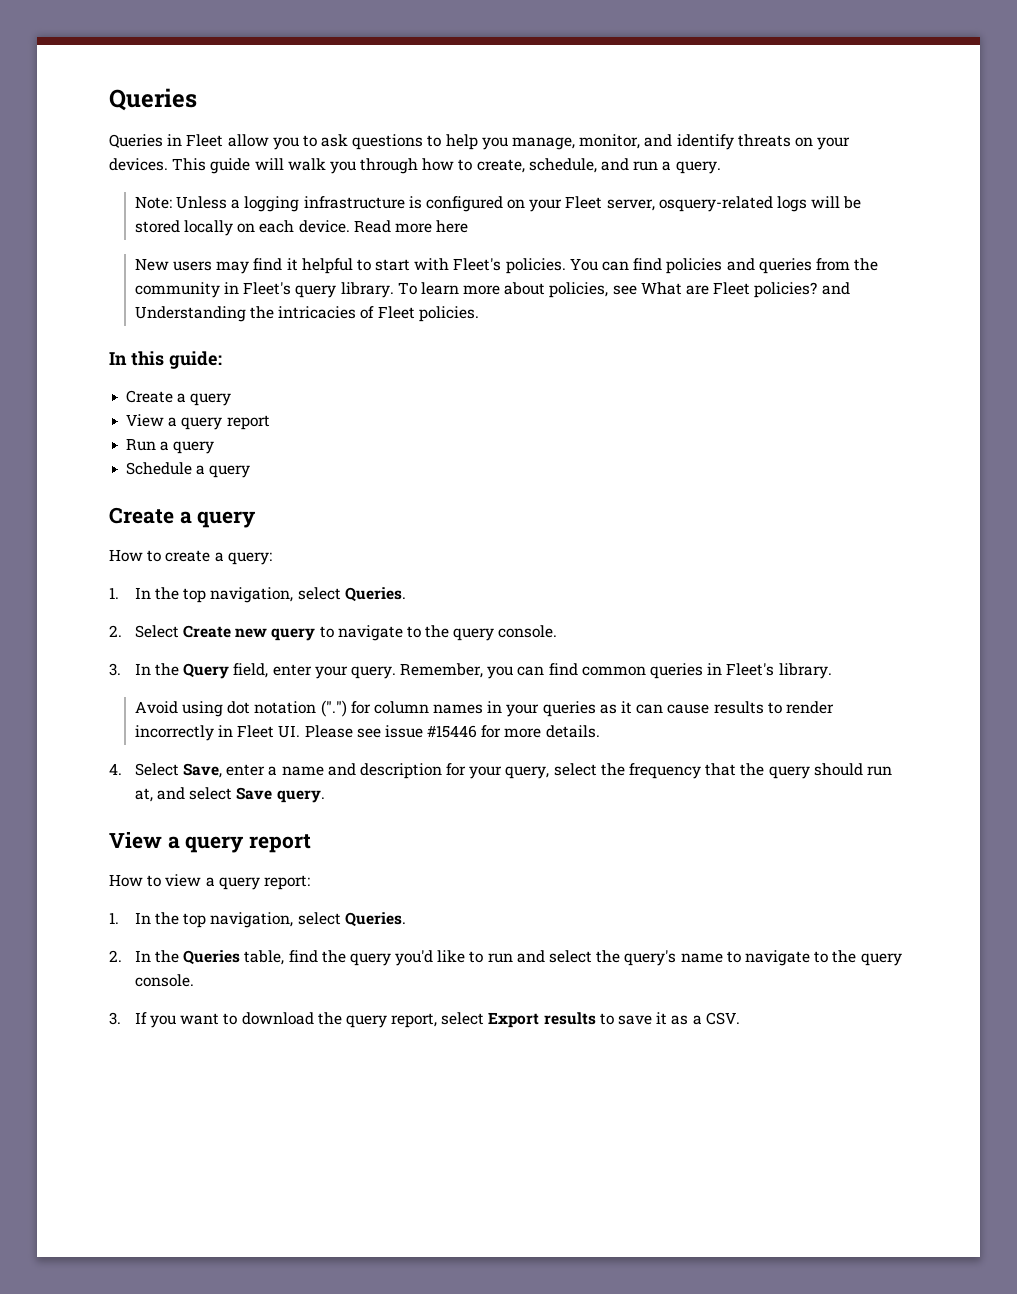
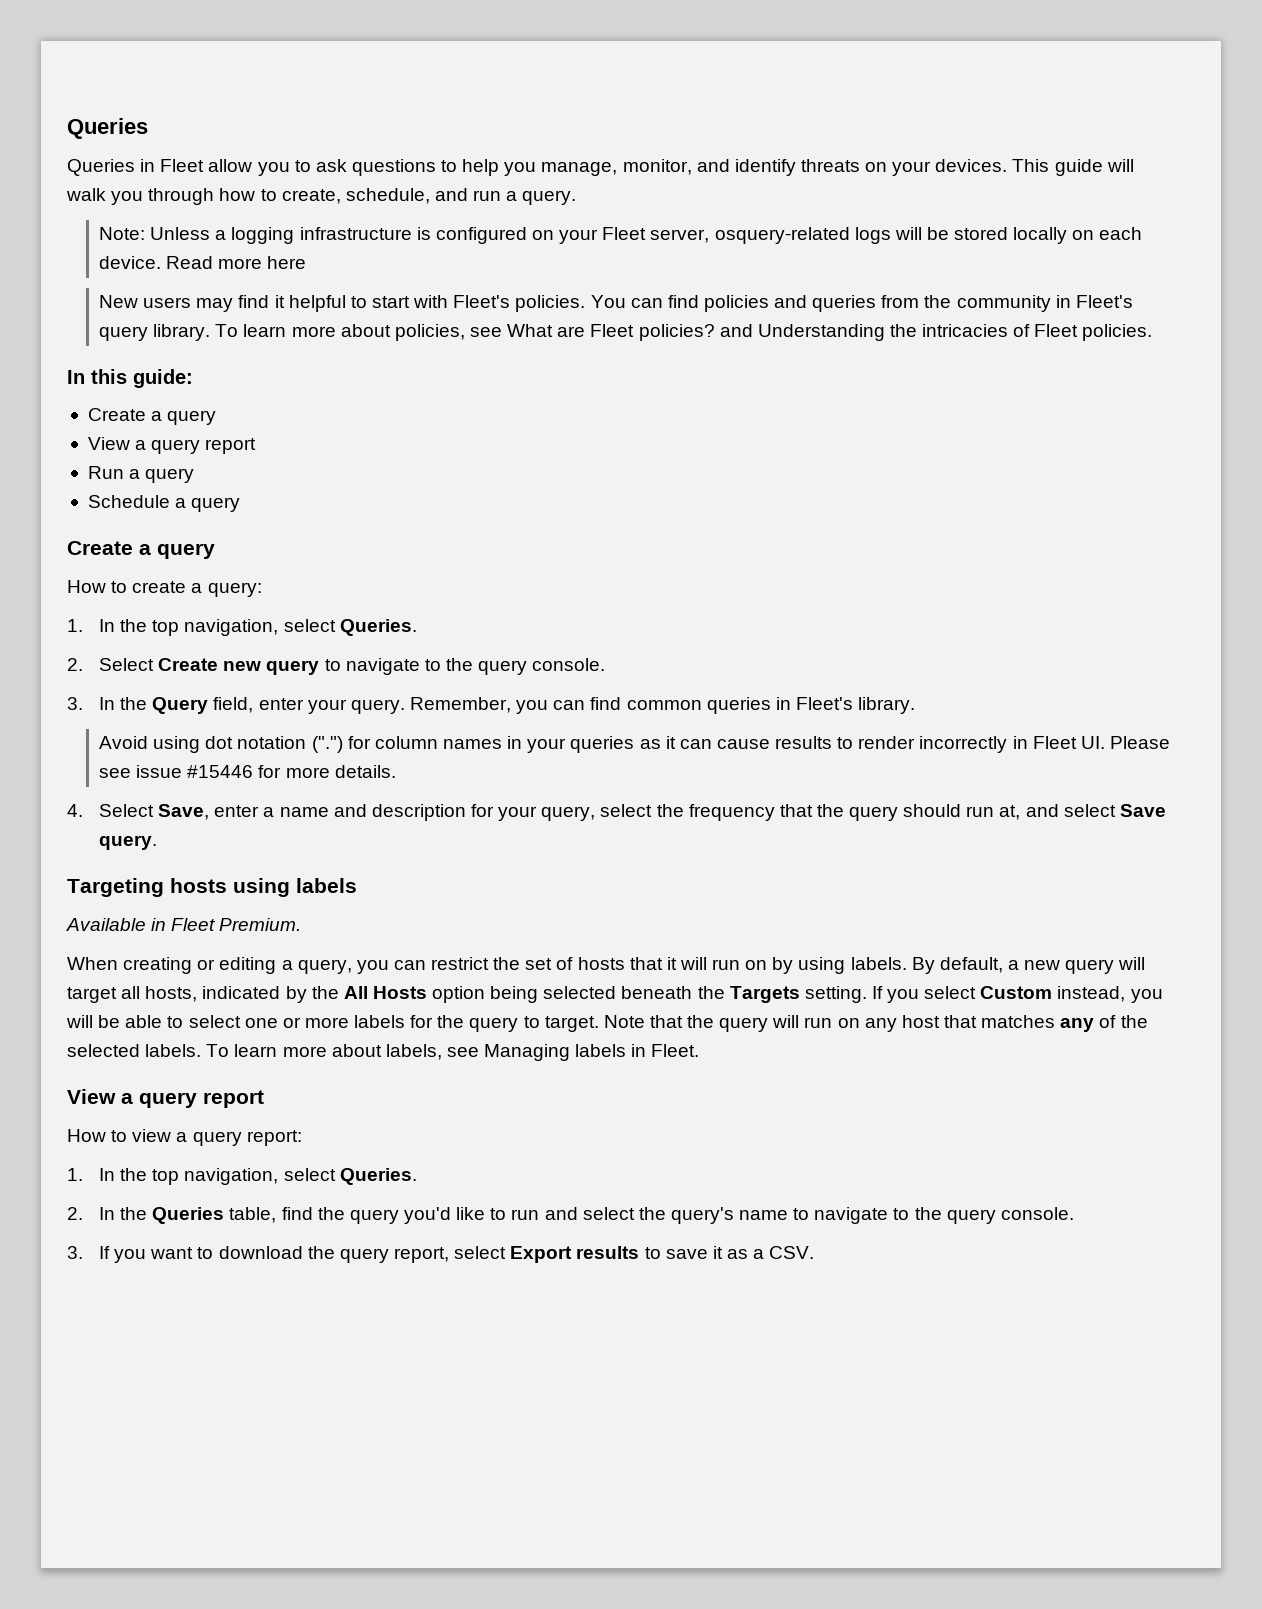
(325, 796) none -> [67,878,357,897] [66,918,302,931] [67,957,1146,974] [67,986,1163,1003] [66,1015,1148,1032] [67,1044,700,1061] // Targeting hosts using labels // Available in Fleet Premium. // When creating or editing a query, you can restrict the set of hosts that it will run on by using labels. By default, a new query will target all hosts, indicated by the All Hosts option being selected beneath the Targets setting. If you select Custom instead, you will be able to select one or more labels for the query to target. Note that the query will run on any host that matches any of the selected labels. To learn more about labels, see Managing labels in Fleet.

